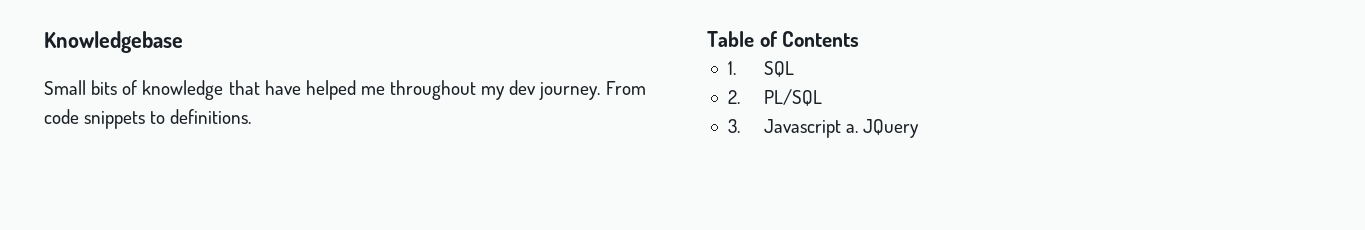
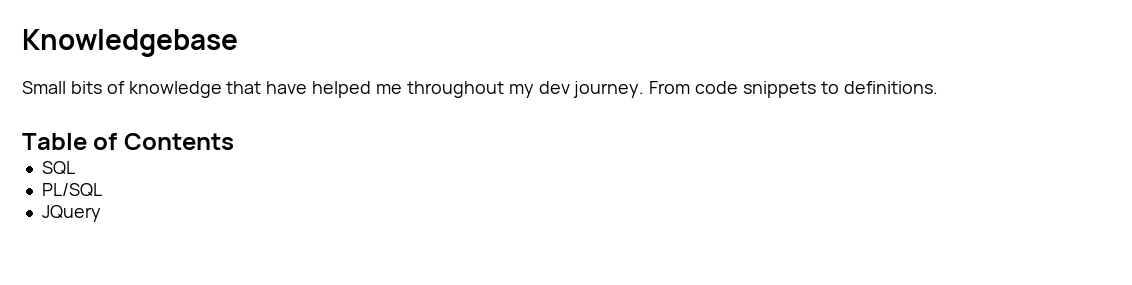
[727,61,736,75] 1. -> (234, 141) none
[727,90,740,104] 2. -> (75, 168) none
[727,119,858,138] 3. Javascript a. -> (102, 190) none

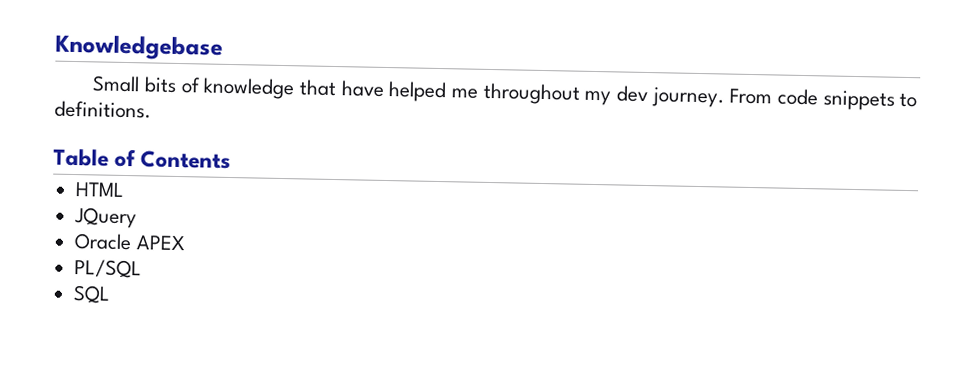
[41,161,75,175] SQL -> [75,182,126,197] [74,207,138,229] [74,233,186,251] HTML // JQuery // Oracle APEX
[41,205,101,222] JQuery -> [73,285,112,304] SQL

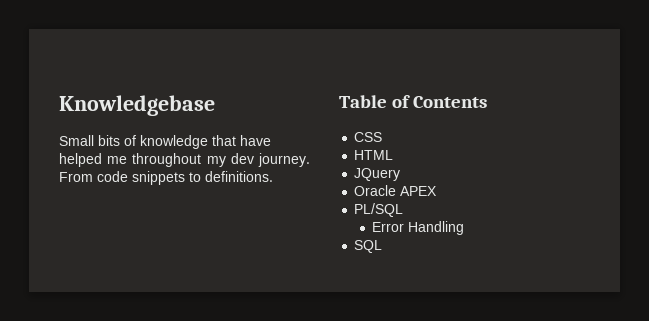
(232, 160) none -> [354,132,383,142] // CSS
(143, 269) none -> [372,221,465,235] // Error Handling

